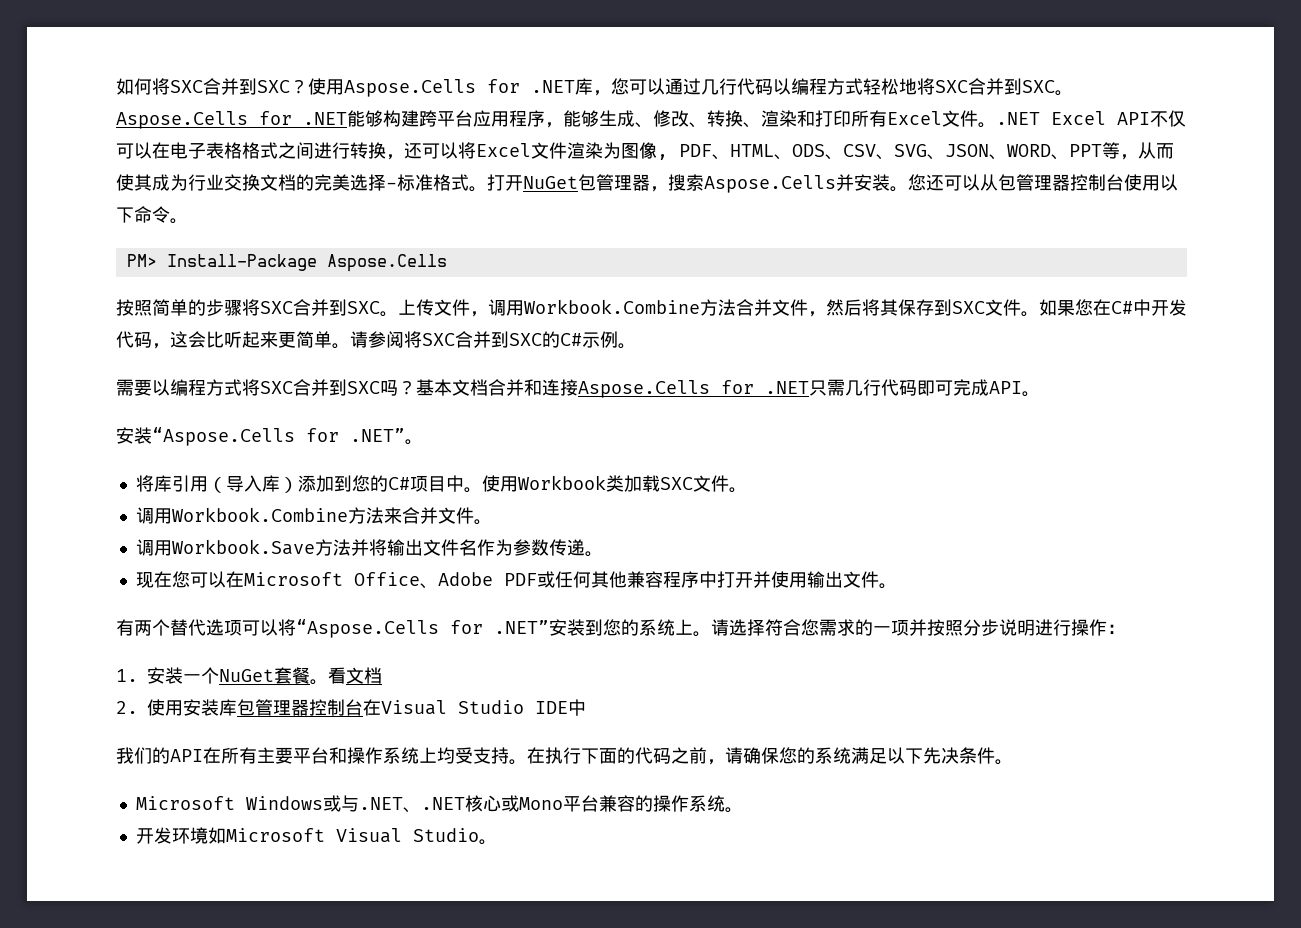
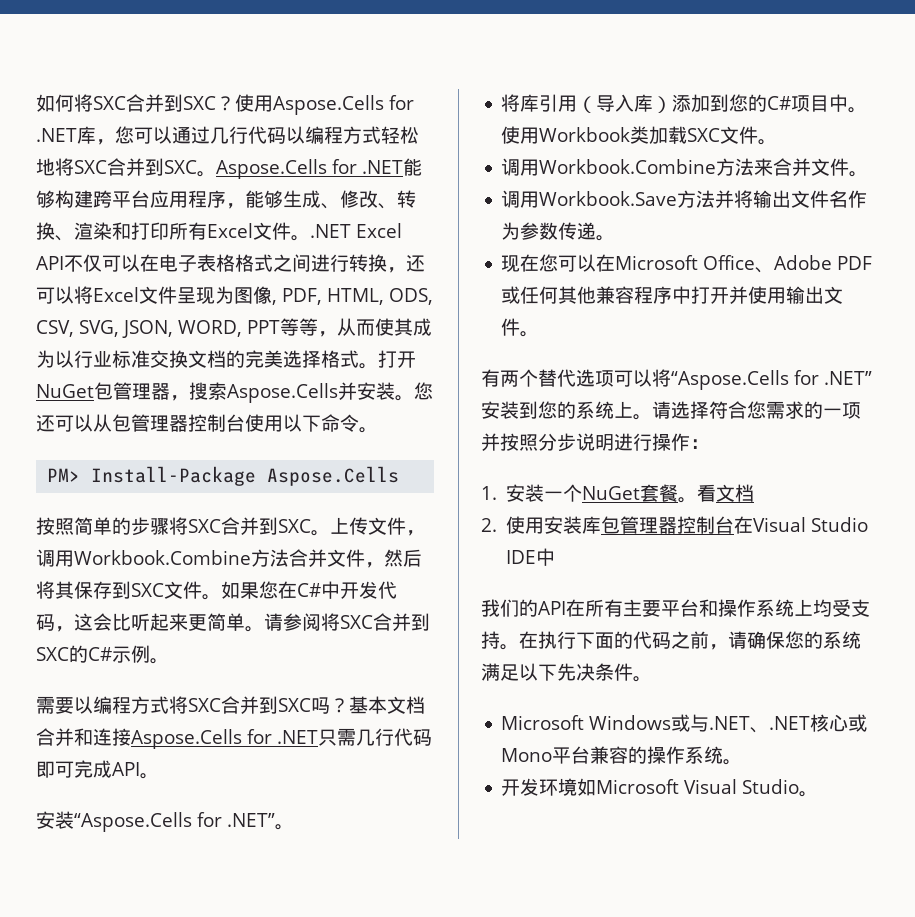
[567,142,603,159] 渲染 -> [177,287,215,304] 呈现
[679,144,1102,160] PDF、HTML、ODS、CSV、SVG、JSON、WORD、PPT -> [282,288,433,305] [36,318,299,338] PDF, HTML, ODS, CSV, SVG, JSON, WORD, PPT等
[188,174,224,191] 行业 -> [55,350,150,368] 以行业标准
[386,174,433,191] -标准 -> (321, 359) none

